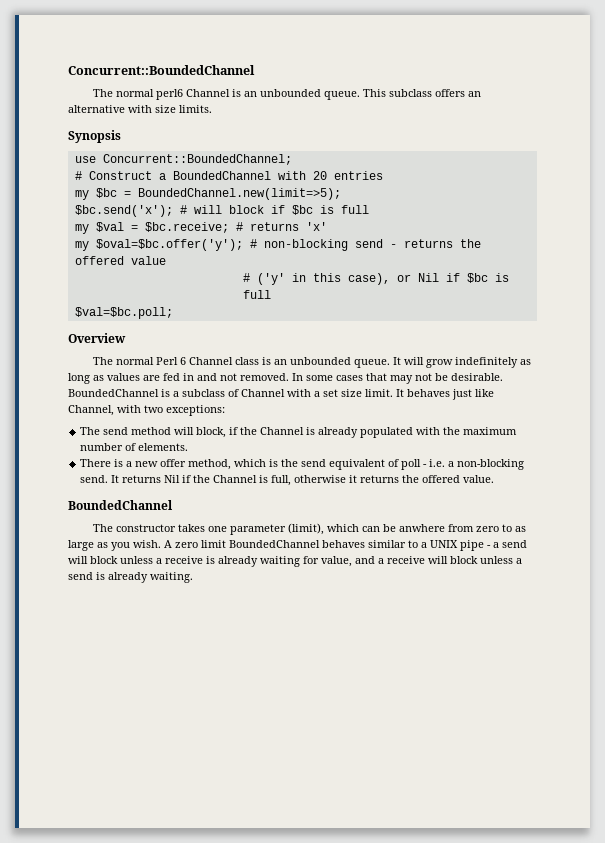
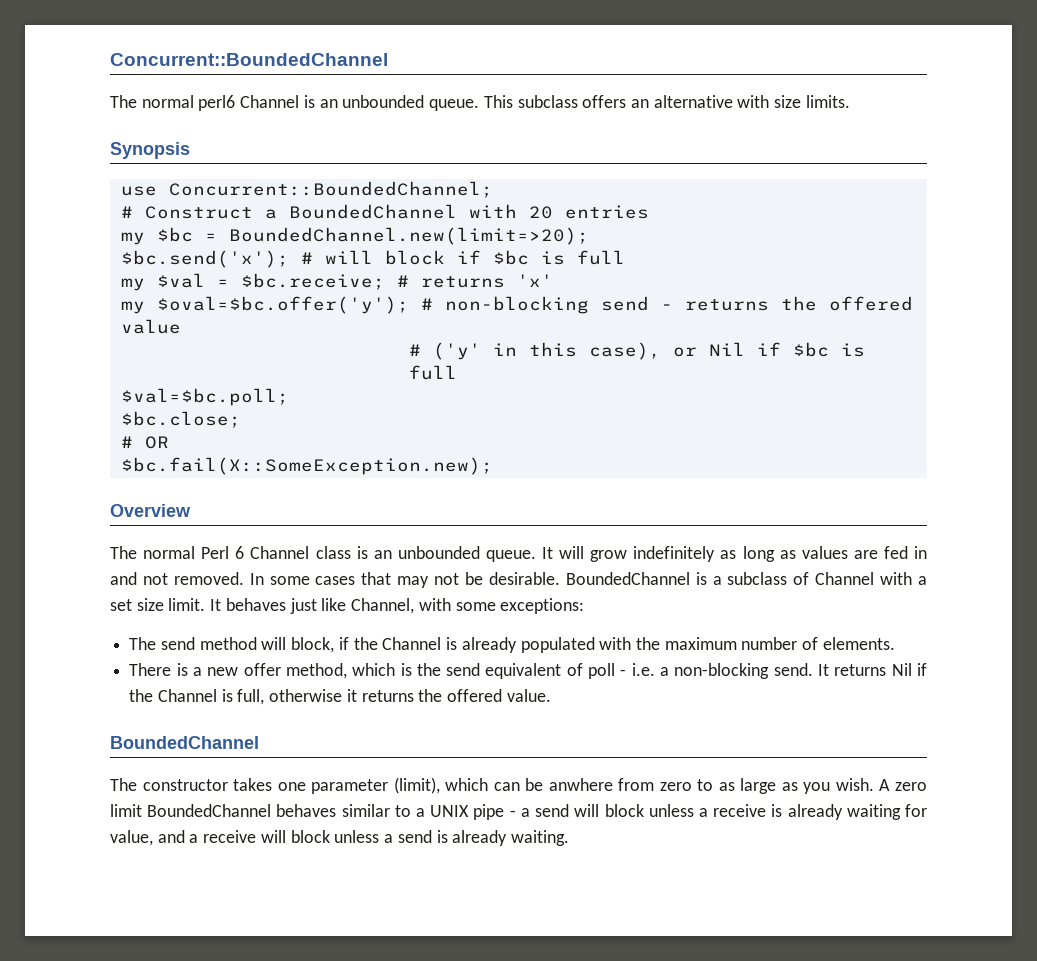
[137,188,341,200] BoundedChannel.new(limit=>5); -> [228,227,589,245] BoundedChannel.new(limit=>20);
(173, 313) none -> [120,411,241,428] [120,436,169,449] [120,457,493,475] // $bc.close; // # OR // $bc.fail(X::SomeException.new);
[144,405,163,413] two -> [455,602,496,611] some

